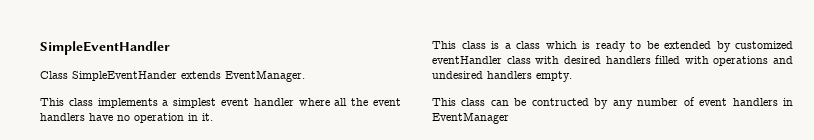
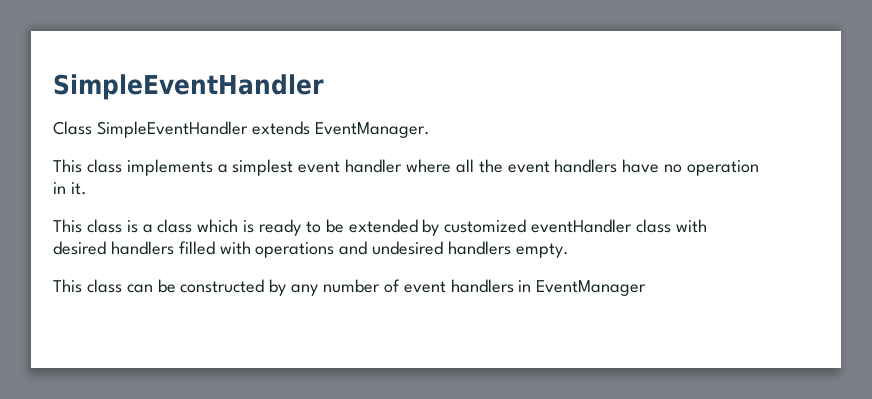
[72,71,177,81] SimpleEventHander -> [96,121,248,138] SimpleEventHandler
[531,98,589,106] contructed -> [180,279,265,293] constructed

